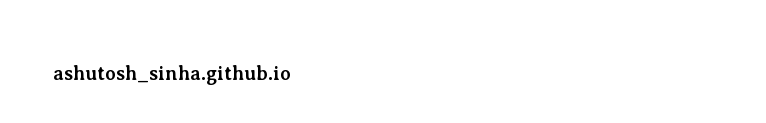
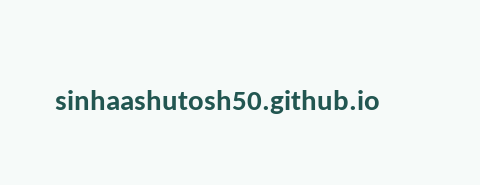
[53,65,291,85] ashutosh_sinha.github.io -> [55,90,380,114] sinhaashutosh50.github.io

